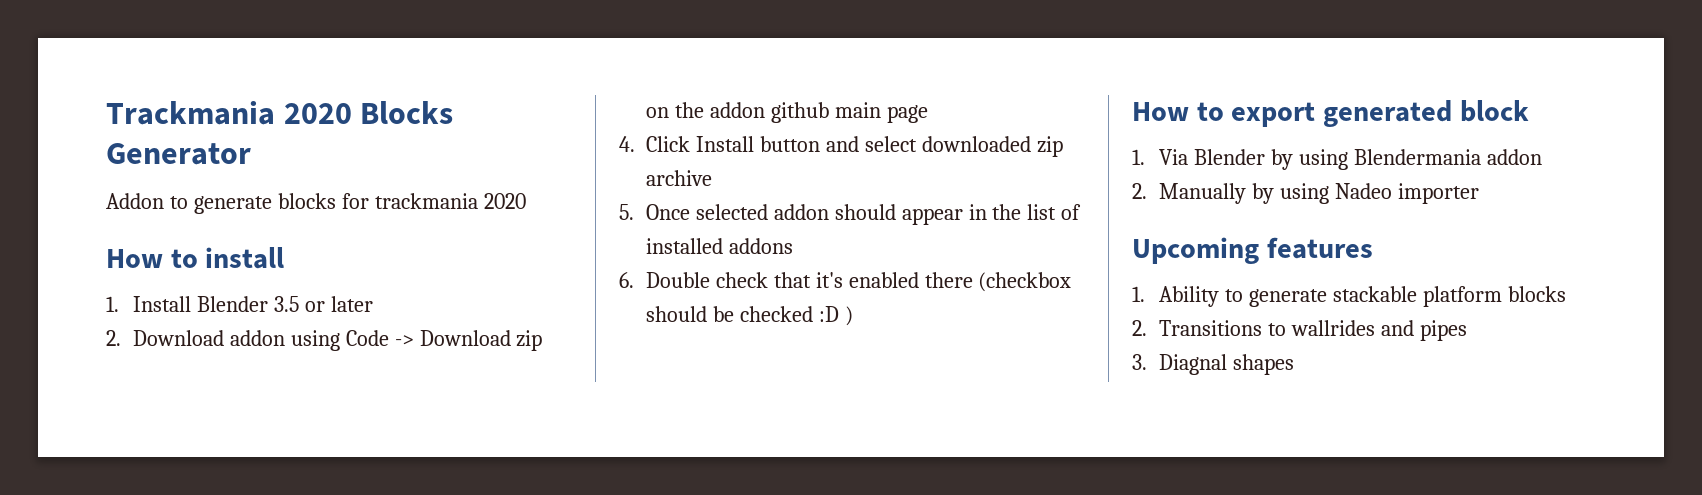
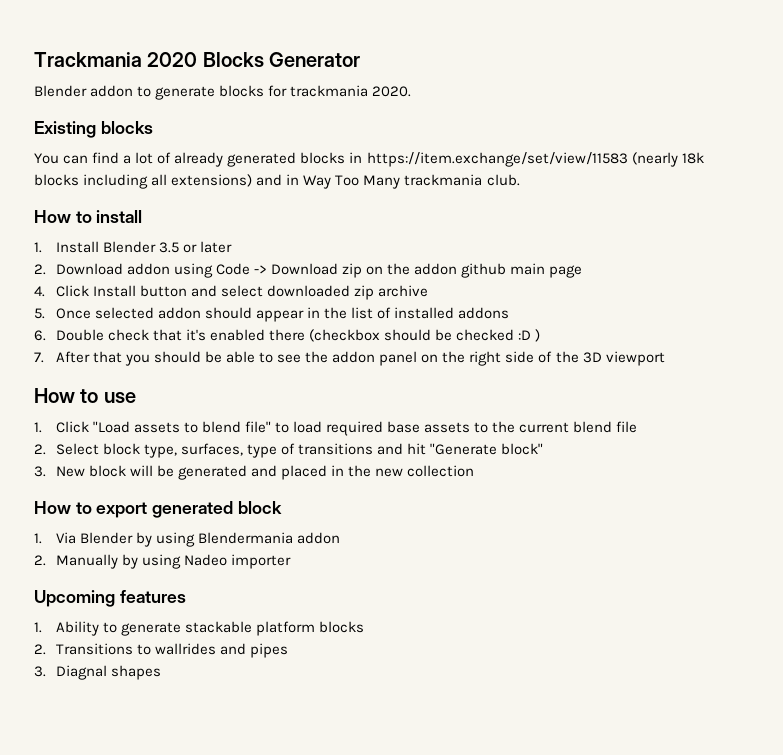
[106,193,164,209] Addon -> [34,85,134,97] Blender addon
[483,193,526,209] 2020 -> [372,86,412,97] [34,121,153,138] [34,152,704,167] [34,174,520,189] 2020. // Existing blocks // You can find a lot of already generated blocks in https://item.exchange/set/view/11583 (nearly 18k blocks including all extensions) and in Way Too Many trackmania club.
(853, 316) none -> [34,351,665,366] [34,388,136,403] [34,421,638,436] [34,443,544,458] [34,465,475,480] // 7. After that you should be able to see the addon panel on the right side of the 3D viewport // How to use // 1. Click "Load assets to blend file" to load required base assets to the current blend file // 2. Select block type, surfaces, type of transitions and hit "Generate block" // 3. New block will be generated and placed in the new collection

